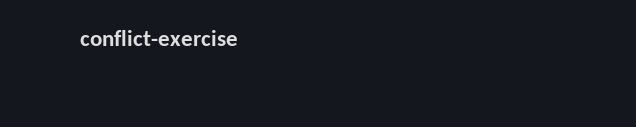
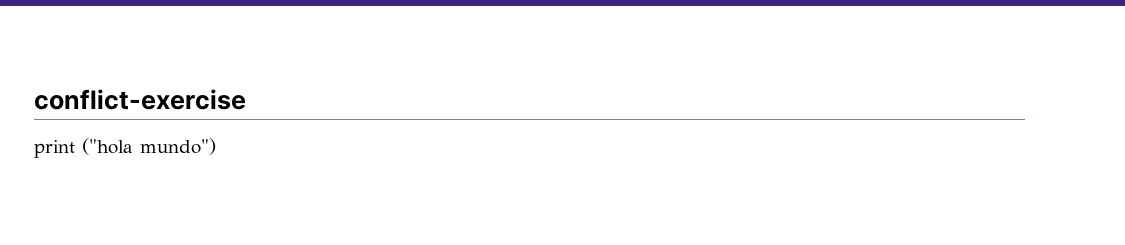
(238, 38) none -> [34,138,216,158] // print ("hola mundo")

